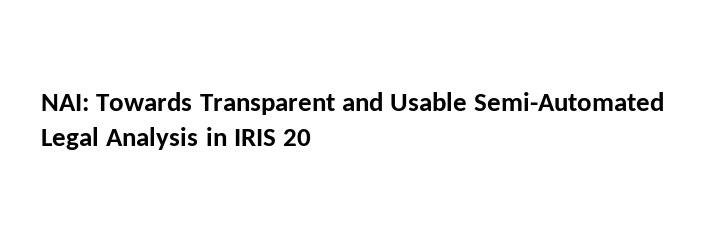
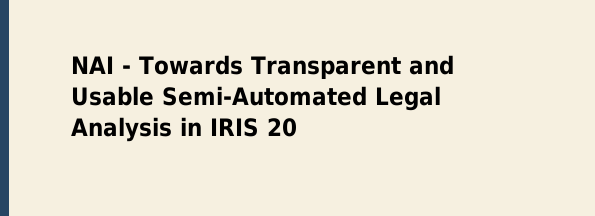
[41,94,89,111] NAI: -> [71,56,131,74] NAI -

